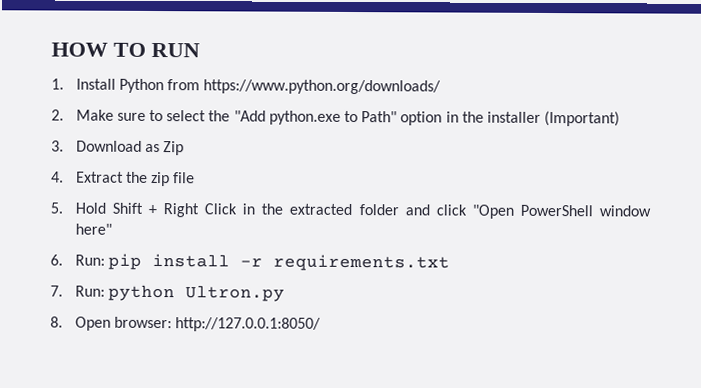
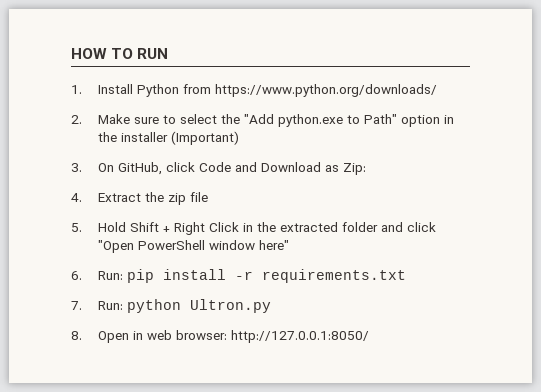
(64, 146) none -> [97,162,257,175] On GitHub, click Code and
[163,141,185,156] Zip -> [342,163,366,175] Zip:
(111, 323) none -> [132,330,172,340] in web

